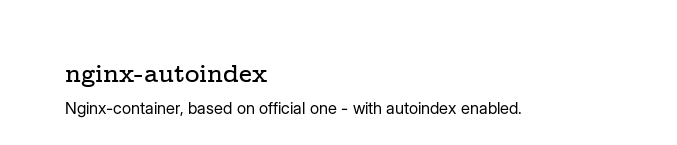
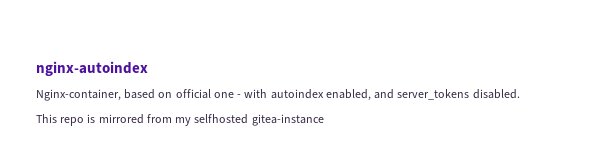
[460,102,522,114] enabled. -> [325,89,520,101] [36,114,324,126] enabled, and server_tokens disabled. // This repo is mirrored from my selfhosted gitea-instance

